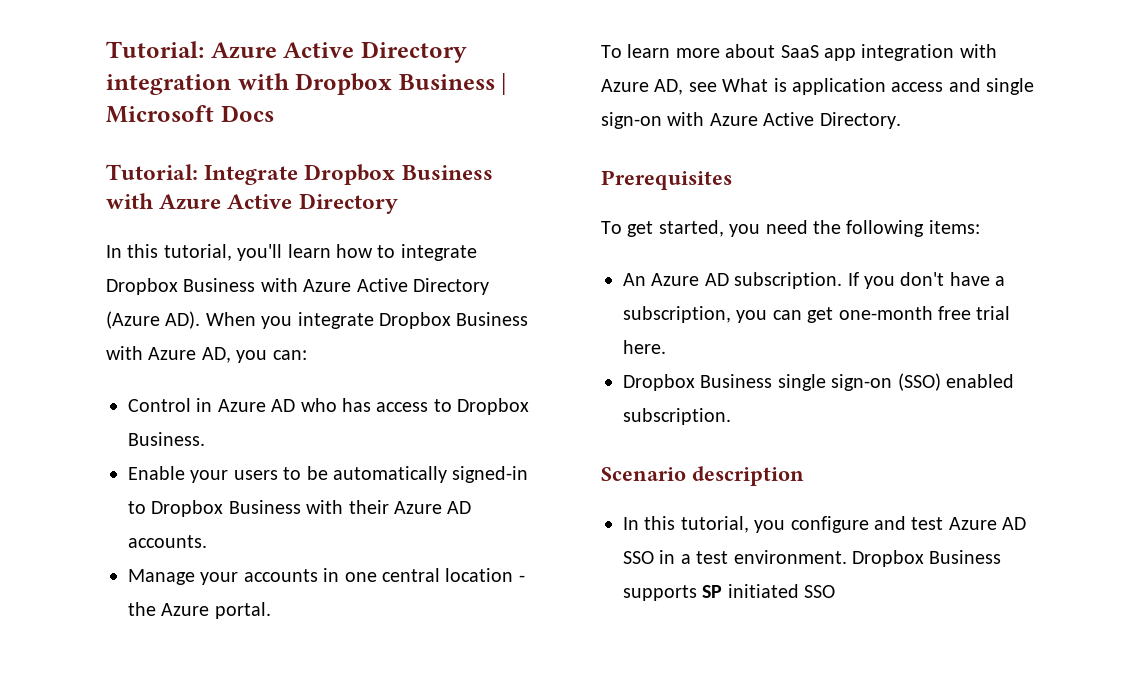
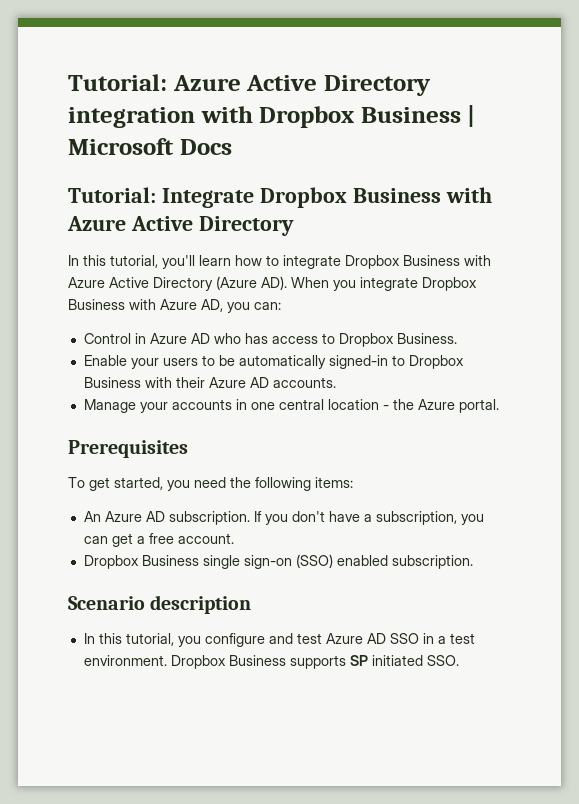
[601,44,997,61] [601,78,1035,95] [601,112,901,129] // To learn more about SaaS app integration with Azure AD, see What is application access and single sign-on with Azure Active Directory. -> (499, 406) none
[838,306,1011,320] [623,340,666,354] one-month free trial here. -> [136,533,234,544] a free account.
[804,585,836,598] SSO -> [426,655,459,666] SSO.

